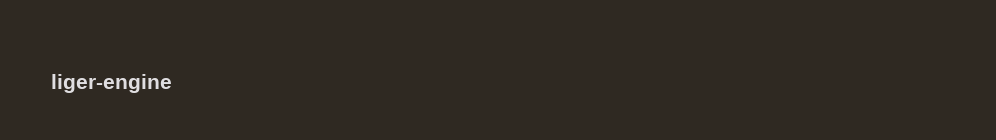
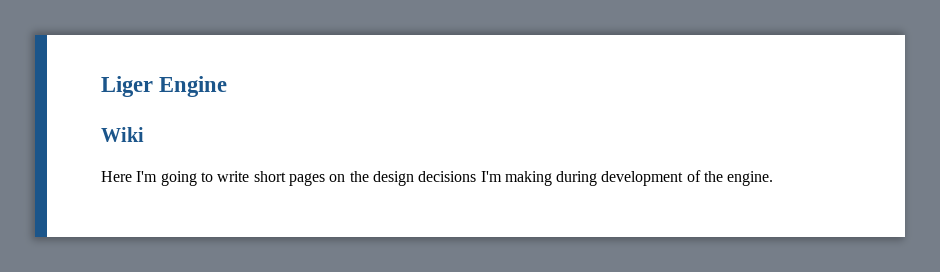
[51,74,172,93] liger-engine -> [101,76,228,97] [101,127,144,142] [101,170,774,186] Liger Engine // Wiki // Here I'm going to write short pages on the design decisions I'm making during development of the engine.

